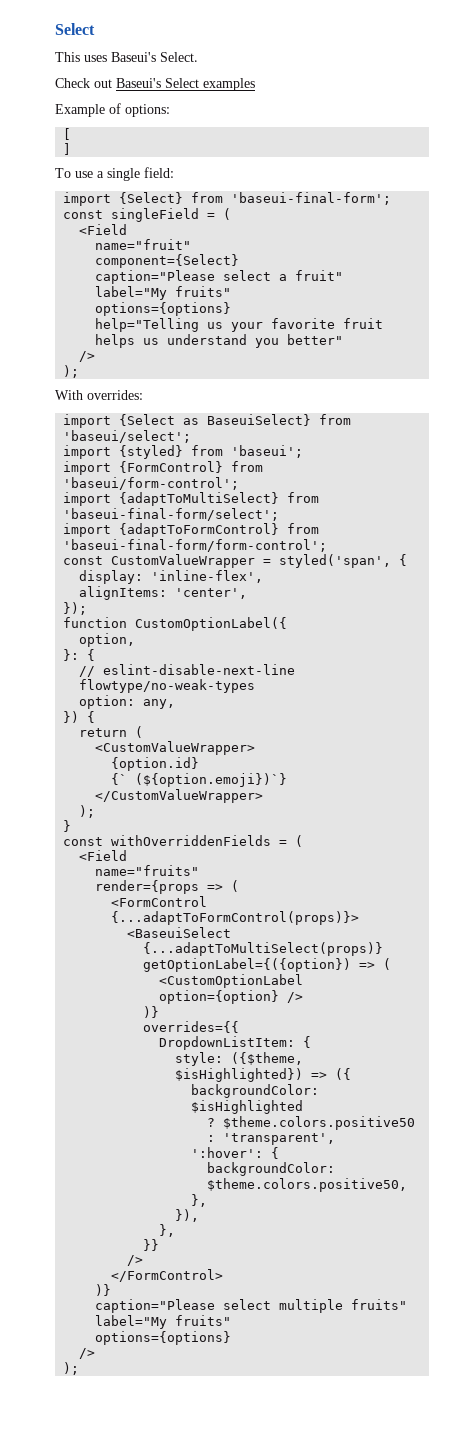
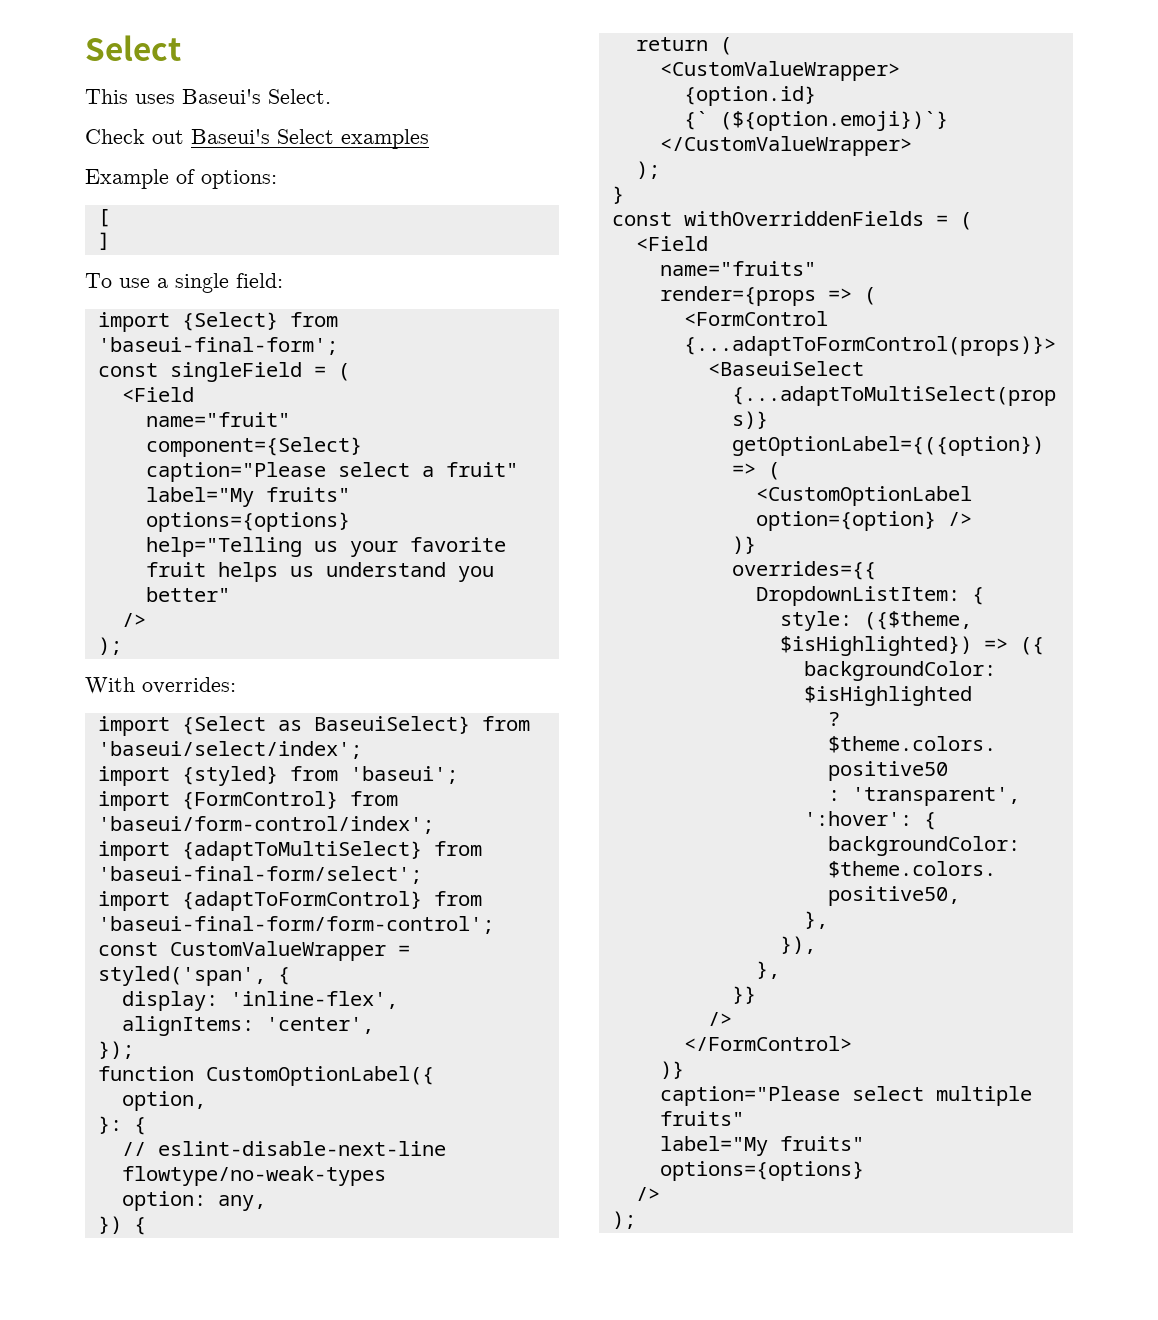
[63,430,192,443] 'baseui/select'; -> [97,741,362,759] 'baseui/select/index';
[63,477,240,490] 'baseui/form-control'; -> [97,816,434,834] 'baseui/form-control/index';

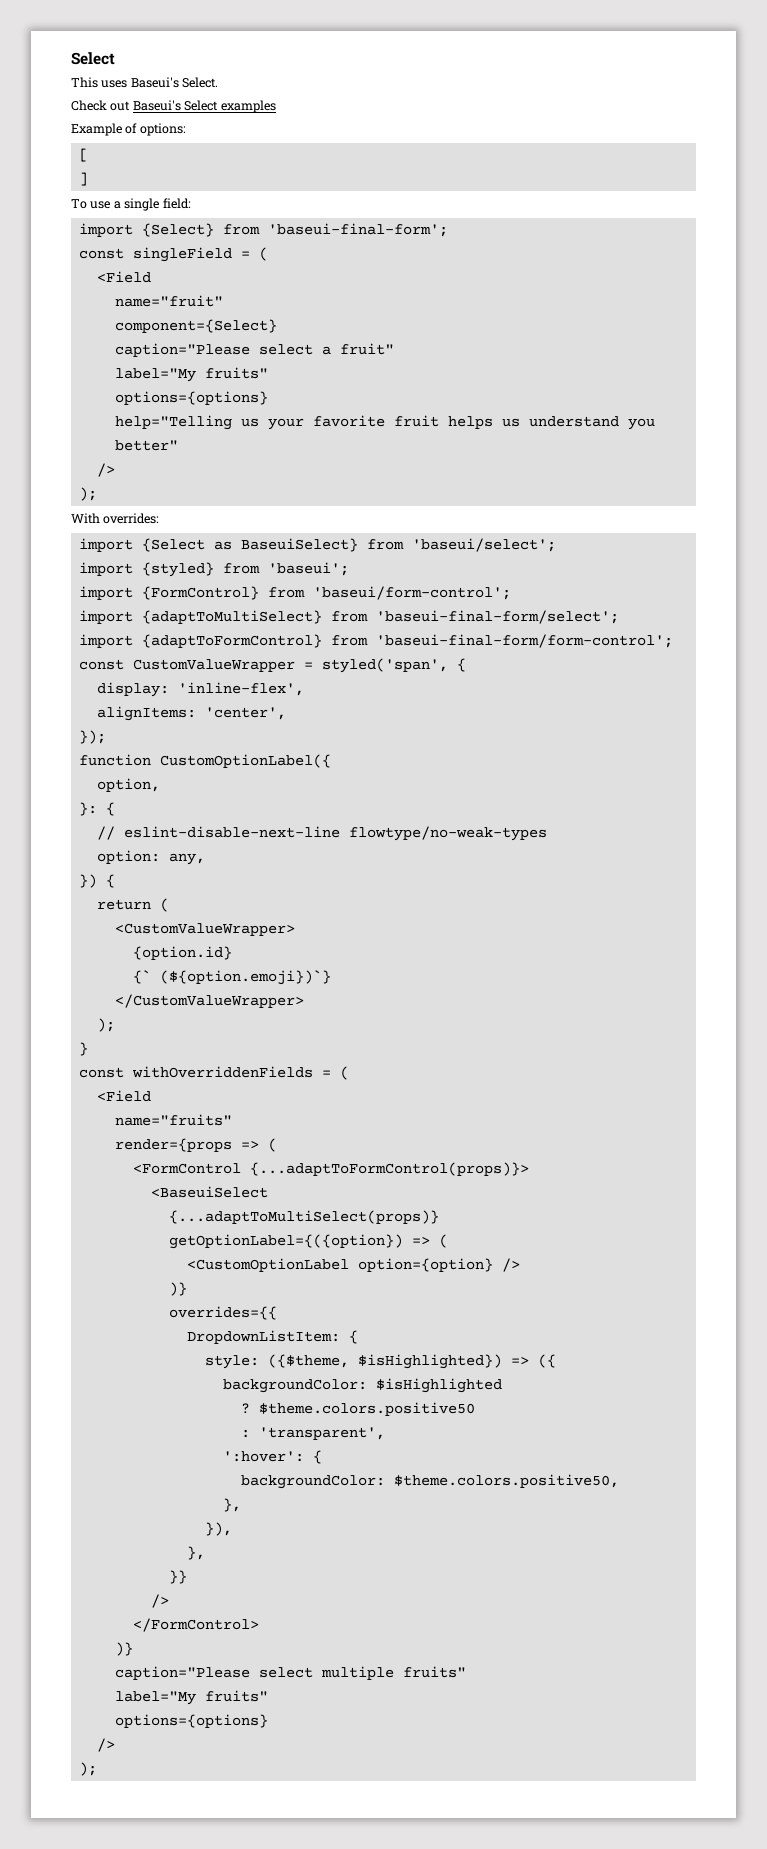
[97,741,362,759] 'baseui/select/index'; -> [411,538,556,552] 'baseui/select';
[97,816,434,834] 'baseui/form-control/index'; -> [312,586,511,600] 'baseui/form-control';

